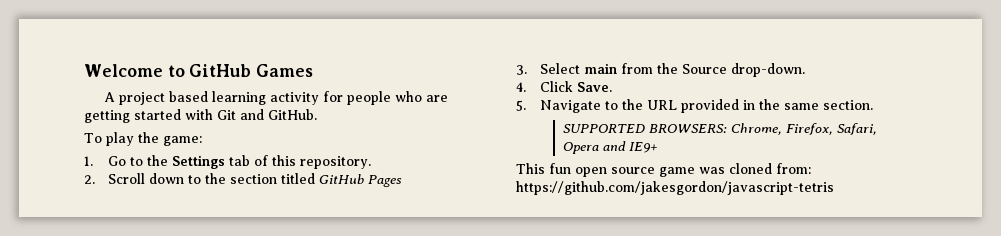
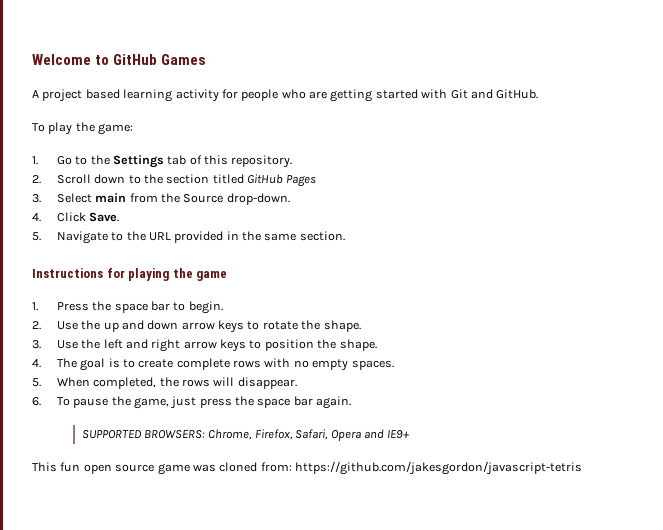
(873, 105) none -> [32,268,228,281] [32,301,223,314] [32,320,361,333] [32,339,377,352] [32,358,394,371] [32,377,297,389] [32,396,352,409] // Instructions for playing the game // 1. Press the space bar to begin. // 2. Use the up and down arrow keys to rotate the shape. // 3. Use the left and right arrow keys to position the shape. // 4. The goal is to create complete rows with no empty spaces. // 5. When completed, the rows will disappear. // 6. To pause the game, just press the space bar again.

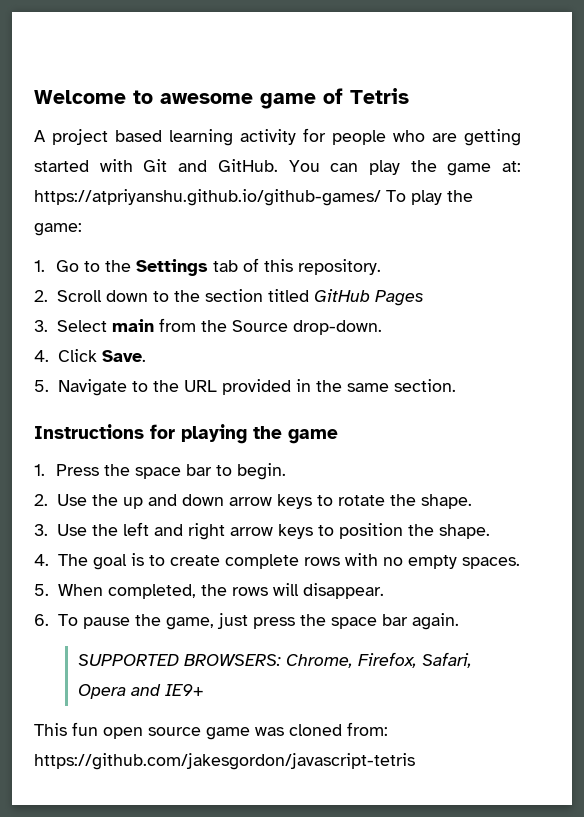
[113,54,207,65] GitHub Games -> [160,88,409,109] awesome game of Tetris
(539, 94) // -> [288,160,521,176] [34,189,381,206] You can play the game at: https://atpriyanshu.github.io/github-games/

